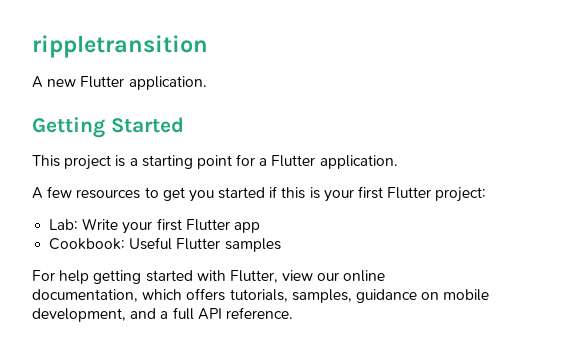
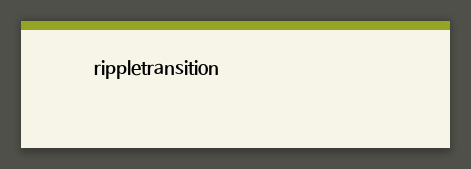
[32,76,207,90] [32,117,184,138] [32,154,398,170] [32,186,487,202] [49,218,260,234] [49,237,281,252] [32,270,386,284] [32,288,490,303] [32,307,293,322] // A new Flutter application. // Getting Started // This project is a starting point for a Flutter application. // A few resources to get you started if this is your first Flutter project: // Lab: Write your first Flutter app // Cookbook: Useful Flutter samples // For help getting started with Flutter, view our online documentation, which offers tutorials, samples, guidance on mobile development, and a full API reference. -> (219, 69) none

